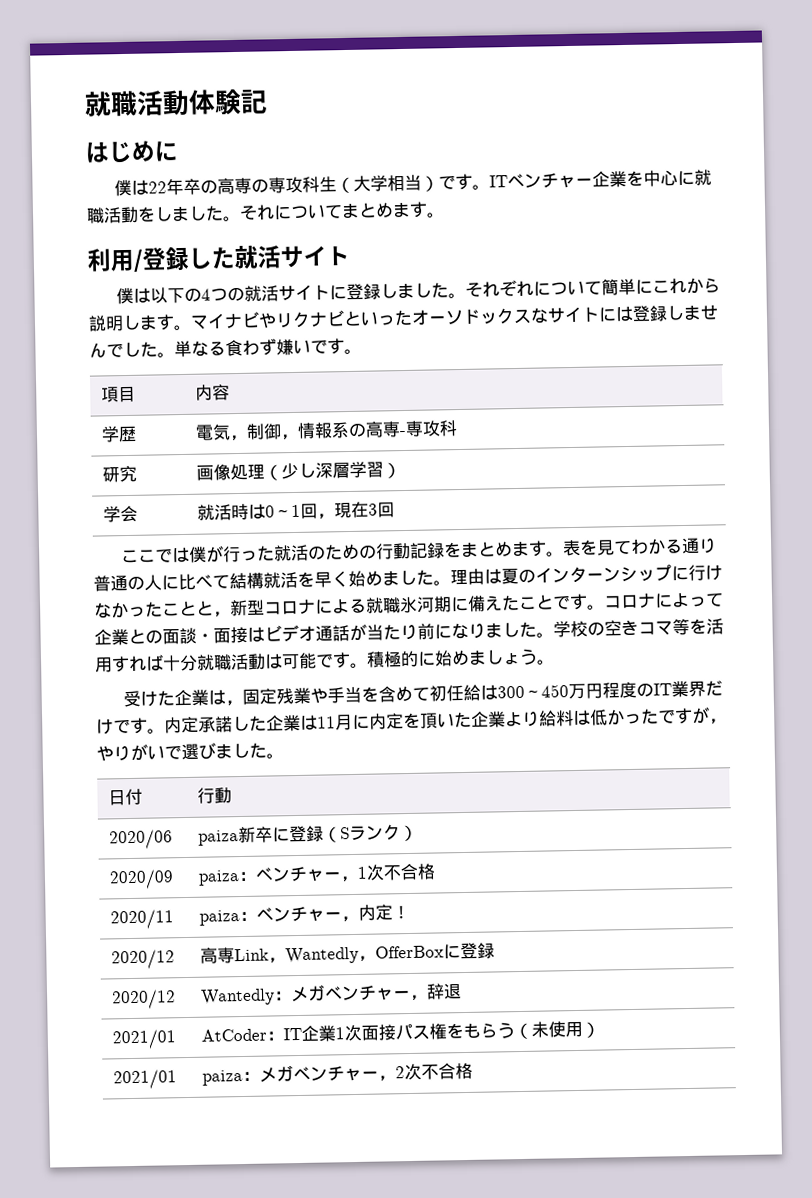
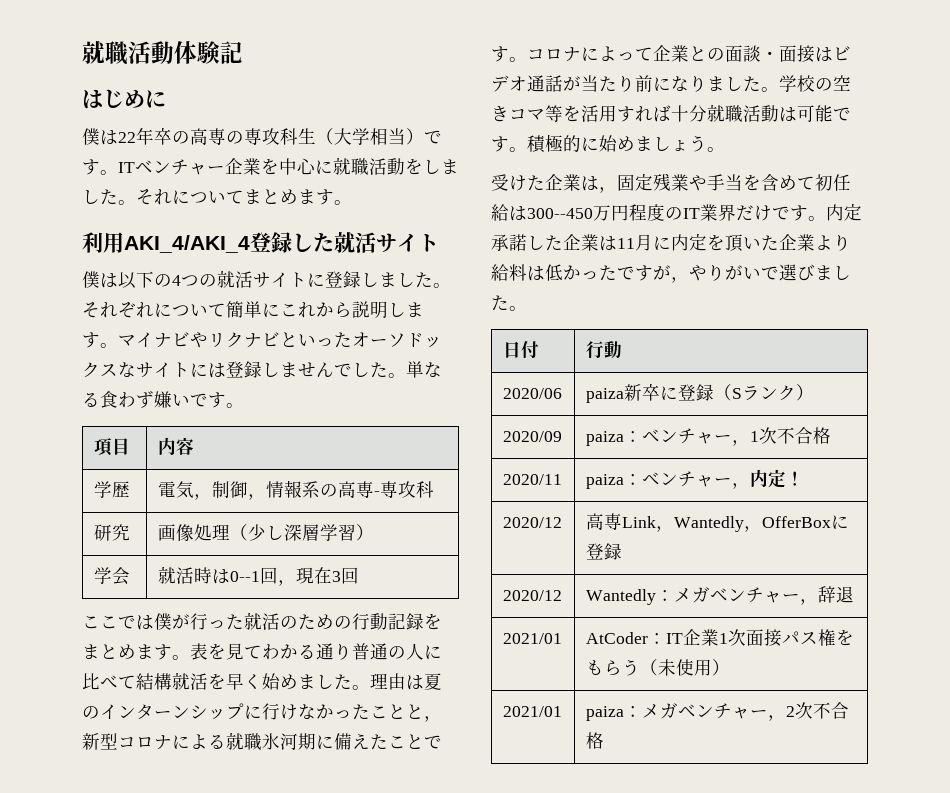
[133,248,144,272] / -> [124,235,250,253] AKI_4/AKI_4
[265,504,302,518] 0～1 -> [229,571,260,582] 0--1
[497,684,570,699] 300～450 -> [527,208,593,219] 300--450

